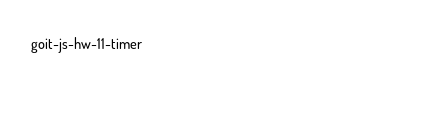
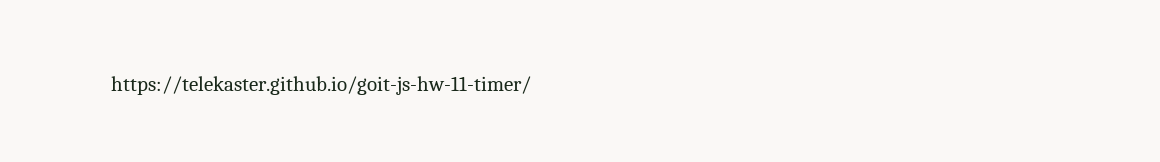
[31,37,142,53] goit-js-hw-11-timer -> [111,76,531,95] https://telekaster.github.io/goit-js-hw-11-timer/

